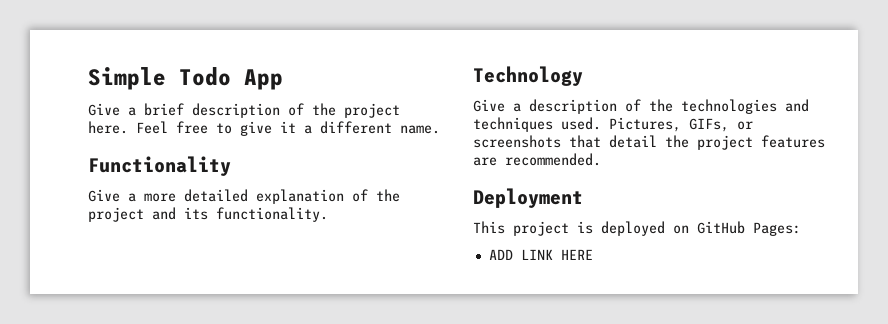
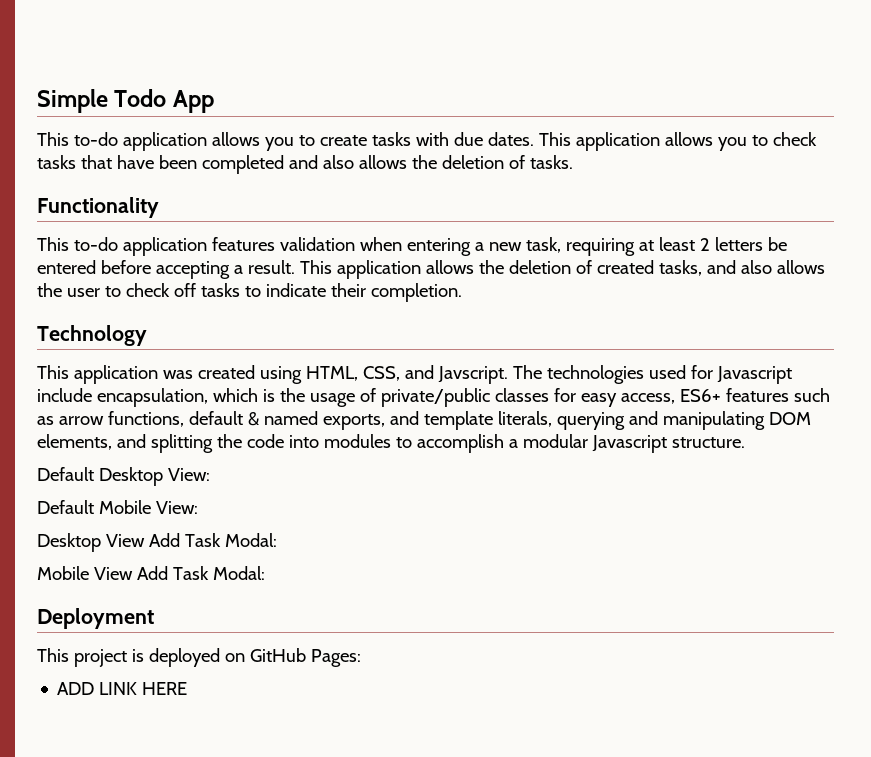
[88,103,400,118] [88,121,440,136] [88,156,231,176] [88,189,400,204] [88,207,328,222] [473,66,583,86] [473,99,809,114] [473,117,753,132] [473,135,825,150] [473,153,601,166] Give a brief description of the project here. Feel free to give it a different name. // Functionality // Give a more detailed explanation of the project and its functionality. // Technology // Give a description of the technologies and techniques used. Pictures, GIFs, or screenshots that detail the project features are recommended. -> [37,132,817,151] [37,155,573,174] [37,197,159,218] [37,237,787,256] [37,260,825,279] [37,283,462,302] [37,325,147,346] [37,365,792,384] [37,388,830,407] [37,411,811,430] [37,434,745,453] [37,467,210,486] [37,500,198,514] [37,533,277,552] [37,566,265,580] This to-do application allows you to create tasks with due dates. This application allows you to check tasks that have been completed and also allows the deletion of tasks. // Functionality // This to-do application features validation when entering a new task, requiring at least 2 letters be entered before accepting a result. This application allows the deletion of created tasks, and also allows the user to check off tasks to indicate their completion. // Technology // This application was created using HTML, CSS, and Javscript. The technologies used for Javascript include encapsulation, which is the usage of private/public classes for easy access, ES6+ features such as arrow functions, default & named exports, and template literals, querying and manipulating DOM elements, and splitting the code into modules to accomplish a modular Javascript structure. // Default Desktop View: // Default Mobile View: // Desktop View Add Task Modal: // Mobile View Add Task Modal:

